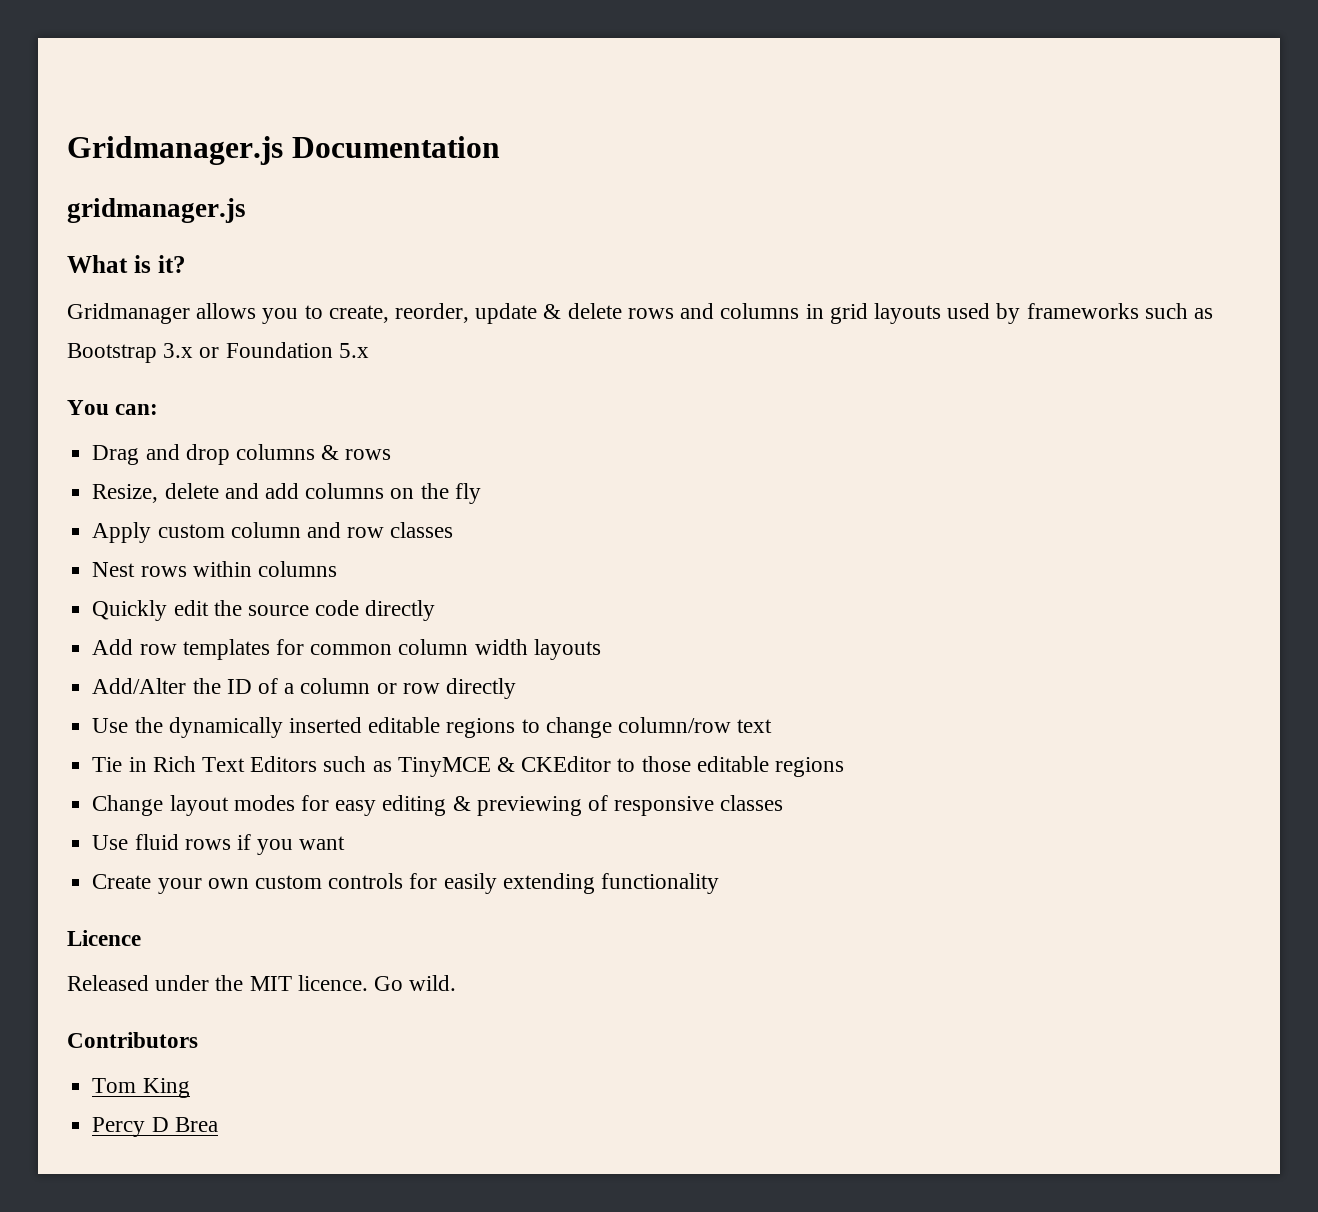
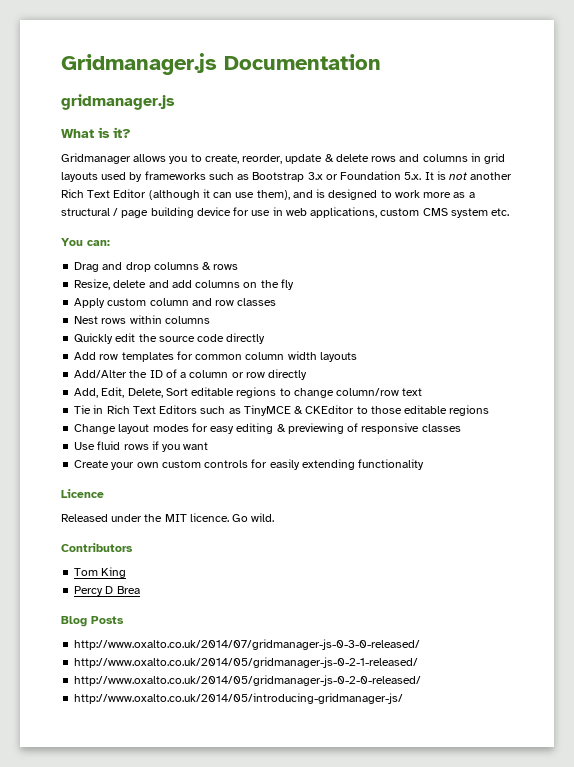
[338,343,369,358] 5.x -> [404,171,513,180] [61,189,475,200] [61,207,510,218] 5.x. It is not another Rich Text Editor (although it can use them), and is designed to work more as a structural / page building device for use in web applications, custom CMS system etc.
[92,717,362,738] Use the dynamically inserted -> [74,387,188,398] Add, Edit, Delete, Sort
(218, 1124) none -> [61,616,124,627] [74,639,421,650] [74,657,419,668] [74,675,422,686] [74,693,404,704] // Blog Posts // http://www.oxalto.co.uk/2014/07/gridmanager-js-0-3-0-released/ // http://www.oxalto.co.uk/2014/05/gridmanager-js-0-2-1-released/ // http://www.oxalto.co.uk/2014/05/gridmanager-js-0-2-0-released/ // http://www.oxalto.co.uk/2014/05/introducing-gridmanager-js/

